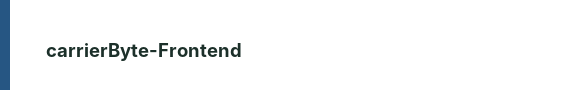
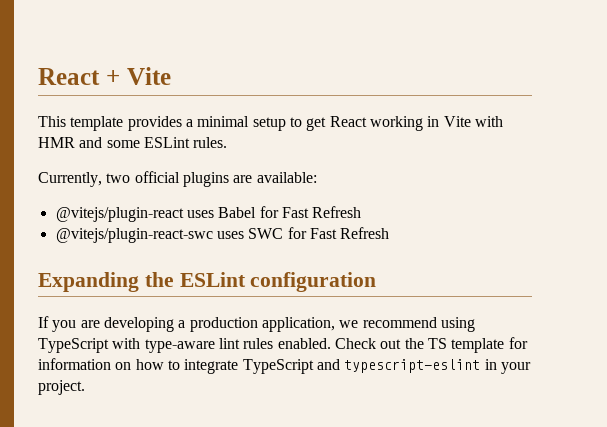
[46,43,242,61] carrierByte-Frontend -> [38,67,171,85] [38,116,503,131] [38,137,228,148] [38,171,317,187] [55,206,362,222] [55,227,390,243] [38,272,377,292] [38,316,475,332] [38,337,528,353] [38,358,531,374] [38,380,85,395] React + Vite // This template provides a minimal setup to get React working in Vite with HMR and some ESLint rules. // Currently, two official plugins are available: // @vitejs/plugin-react uses Babel for Fast Refresh // @vitejs/plugin-react-swc uses SWC for Fast Refresh // Expanding the ESLint configuration // If you are developing a production application, we recommend using TypeScript with type-aware lint rules enabled. Check out the TS template for information on how to integrate TypeScript and typescript-eslint in your project.

